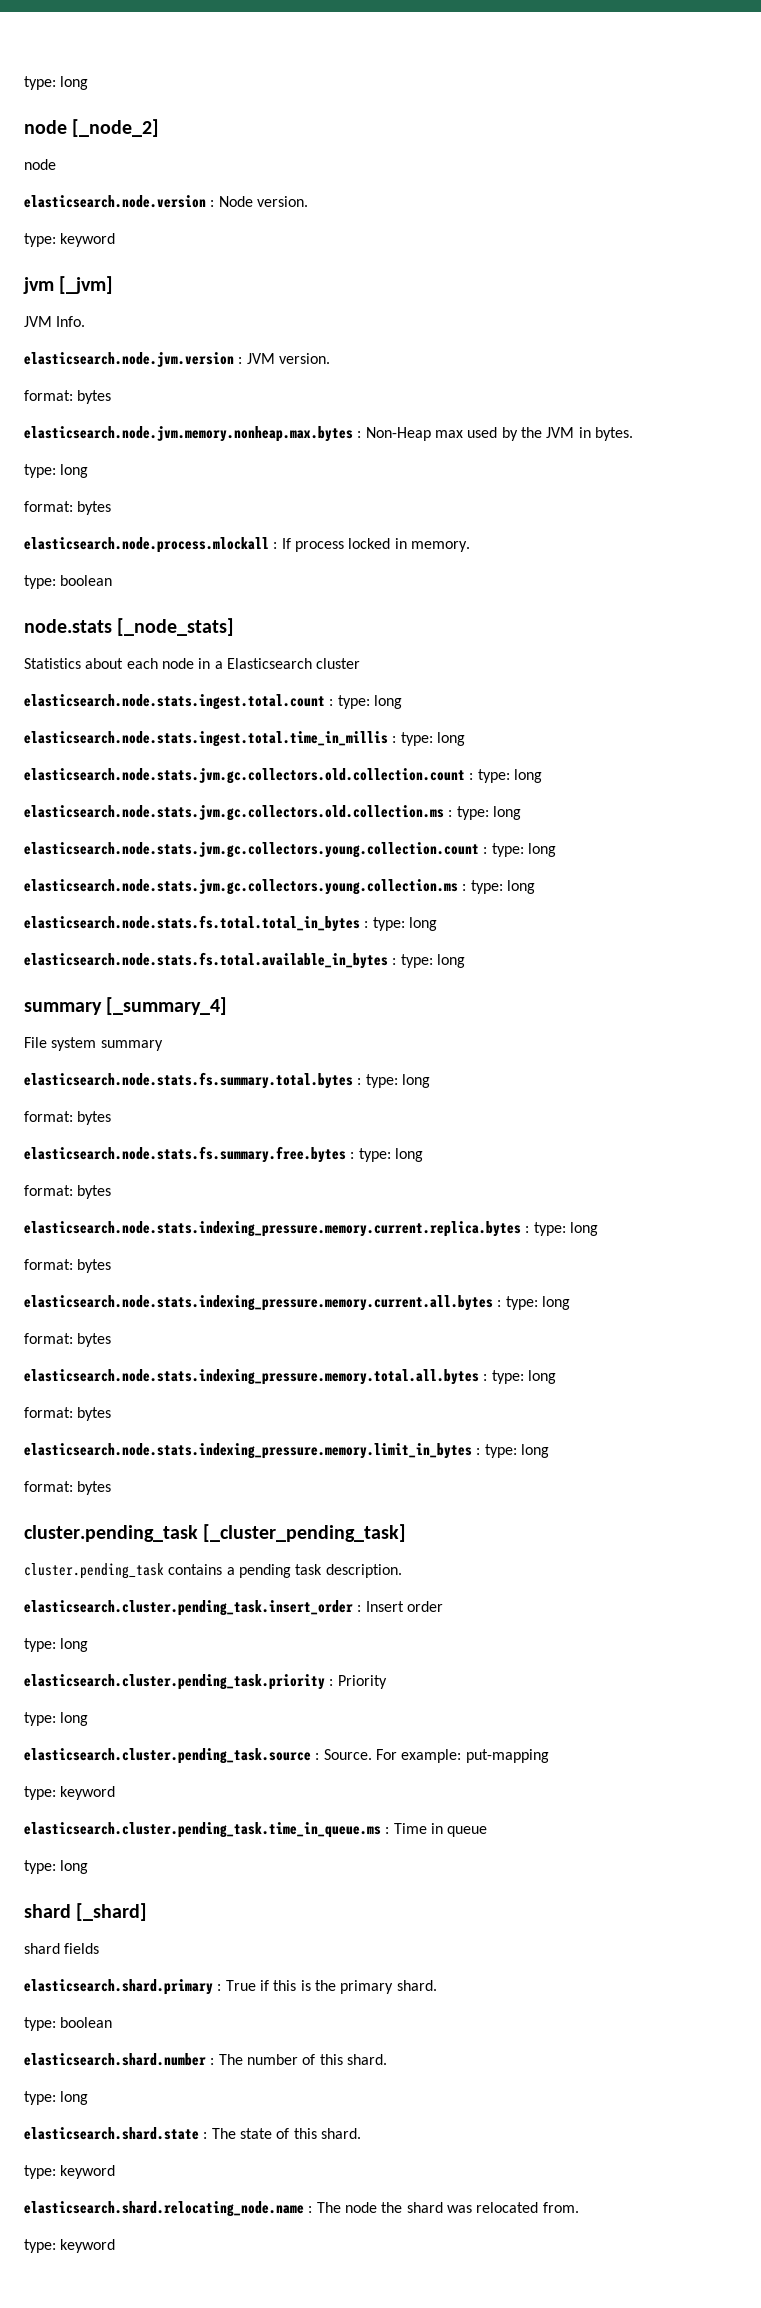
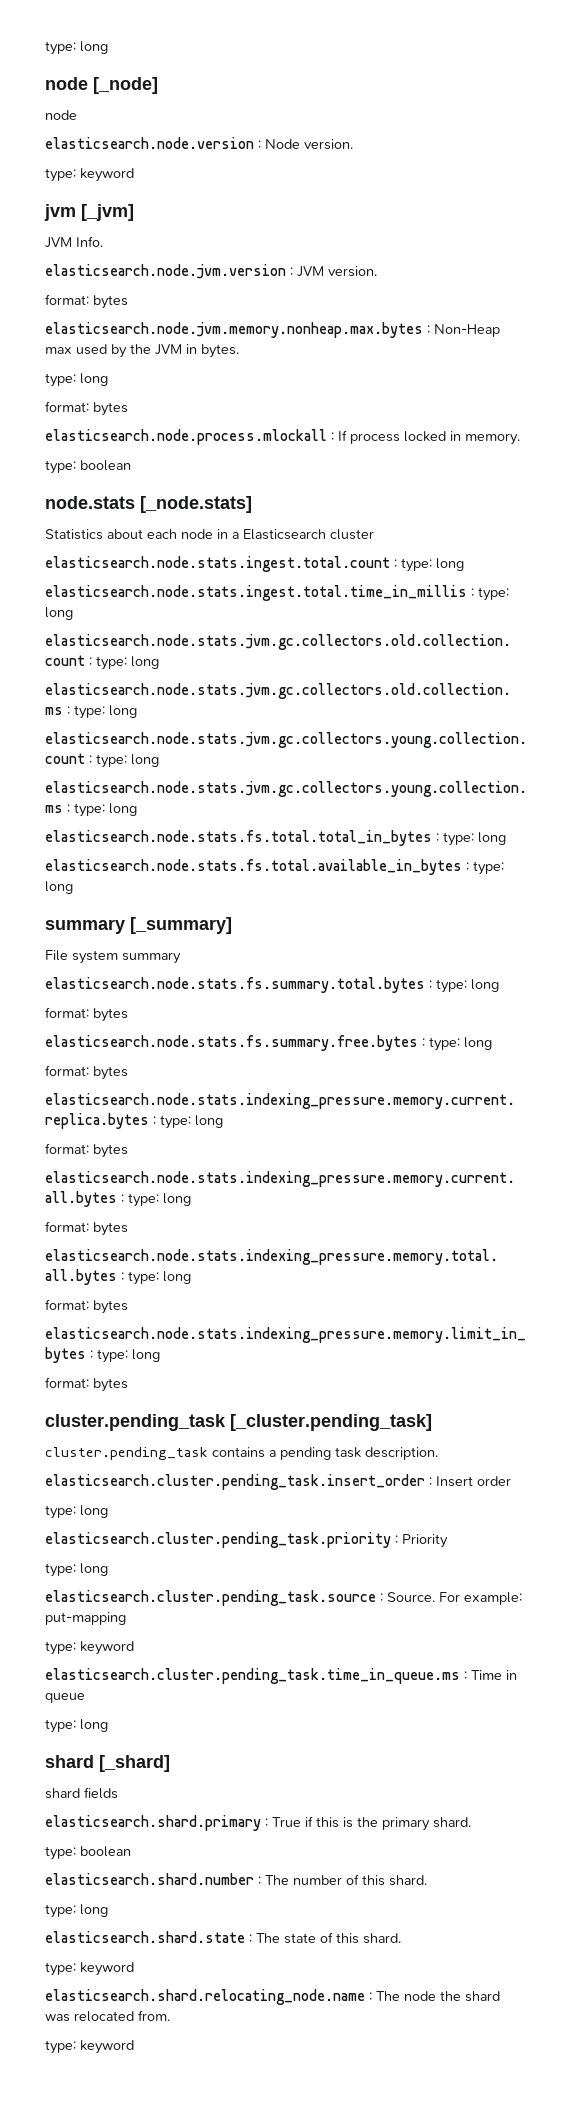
[72,119,160,137] [_node_2] -> [93,77,158,94] [_node]
[117,618,235,636] [_node_stats] -> [140,496,252,513] [_node.stats]
[106,997,228,1015] [_summary_4] -> [130,917,232,934] [_summary]
[203,1524,407,1542] [_cluster_pending_task] -> [230,1414,432,1431] [_cluster.pending_task]

